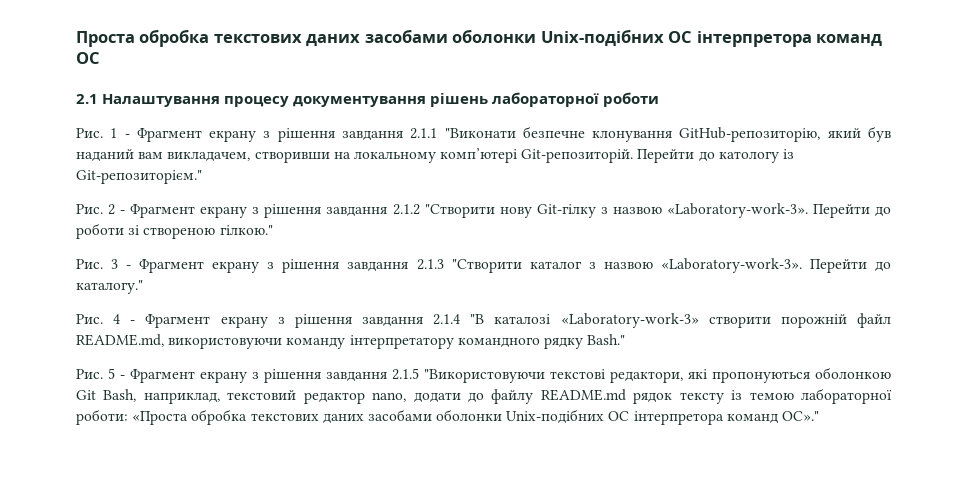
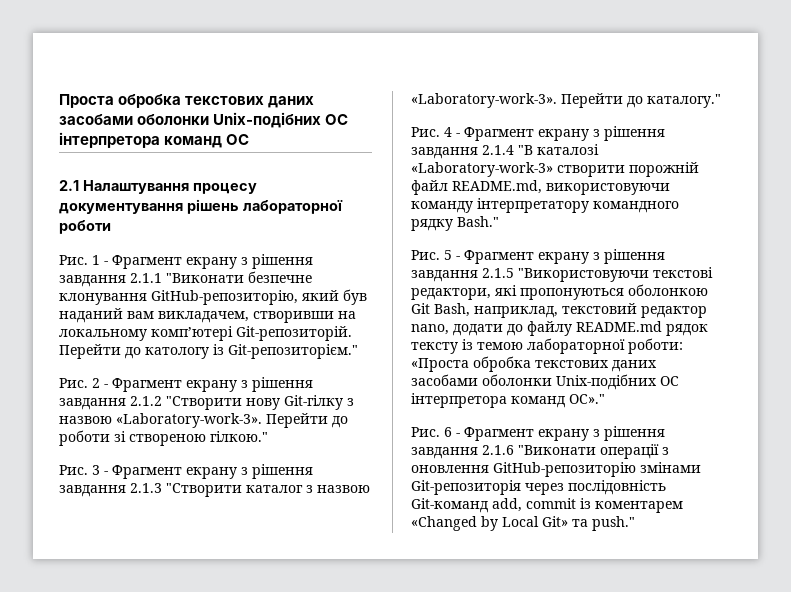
(820, 416) none -> [411,426,665,441] [411,444,669,459] [411,462,701,477] [411,480,666,495] [411,498,683,513] [411,516,635,531] // Рис. 6 - Фрагмент екрану з рішення завдання 2.1.6 "Виконати операції з оновлення GitHub-репозиторію змінами Git-репозиторія через послідовність Git-команд add, commit із коментарем «Changed by Local Git» та push."

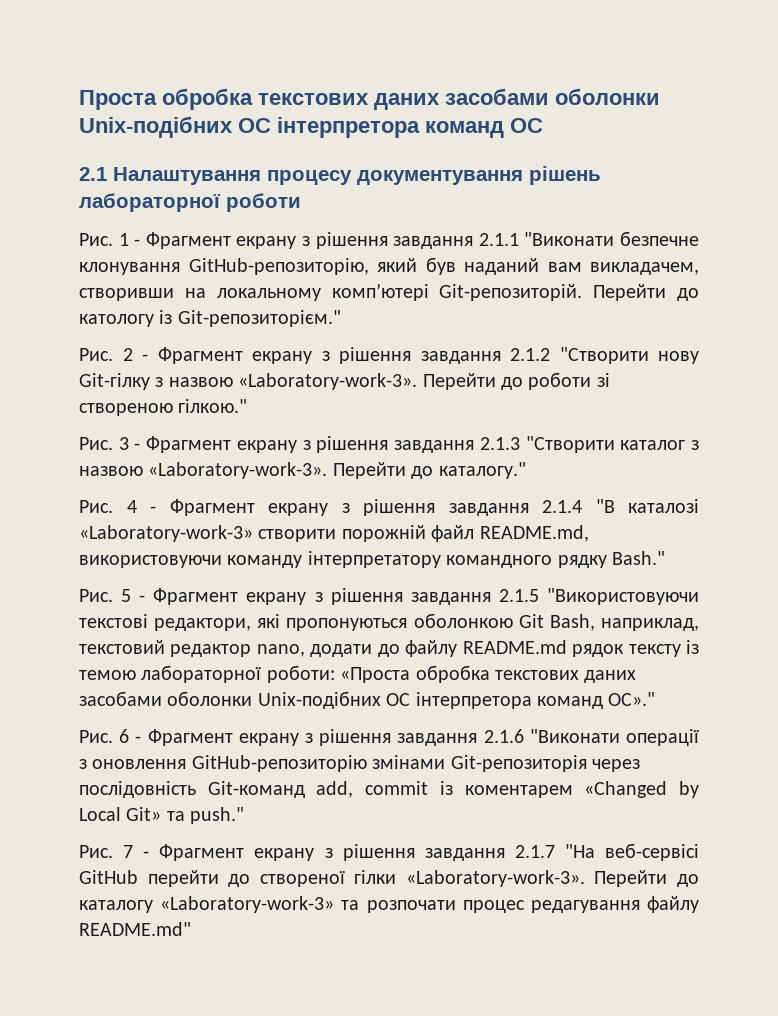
(635, 523) none -> [79,843,700,861] [79,870,699,887] [79,896,700,913] [79,922,191,936] // Рис. 7 - Фрагмент екрану з рішення завдання 2.1.7 "На веб-сервісі GitHub перейти до створеної гілки «Laboratory-work-3». Перейти до каталогу «Laboratory-work-3» та розпочати процес редагування файлу README.md"

